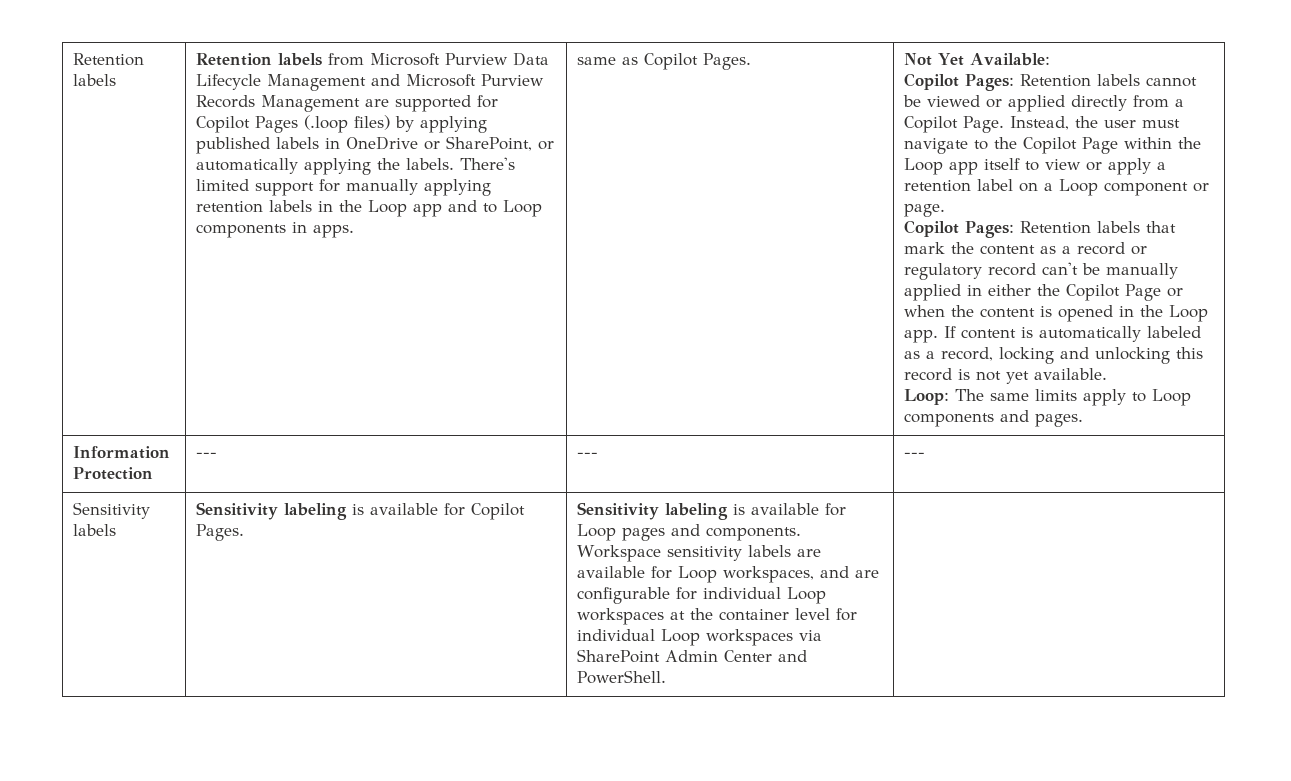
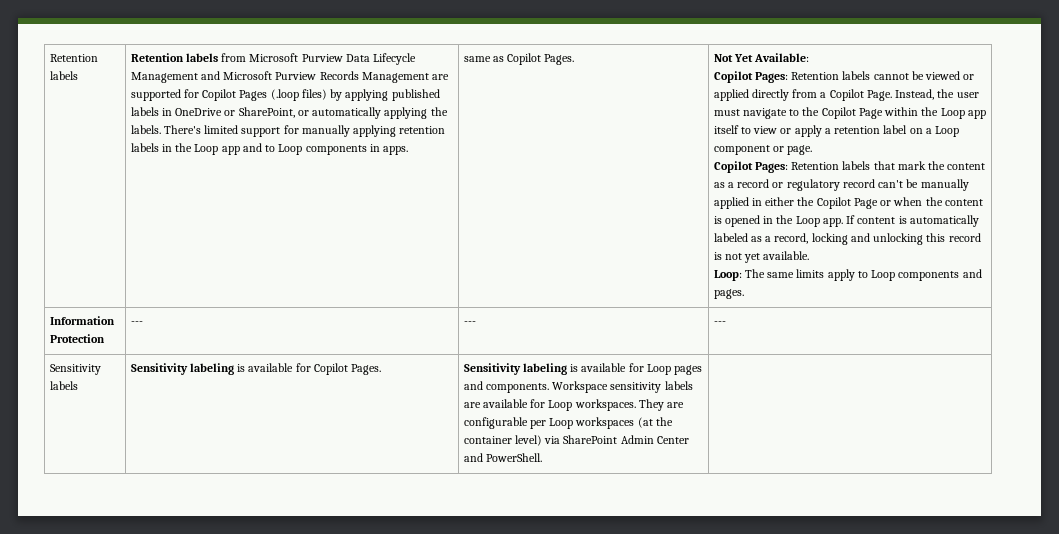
[723,566,880,583] [577,587,827,604] [577,608,686,625] workspaces, and are configurable for individual Loop workspaces at -> [574,399,685,411] [463,417,653,429] workspaces. They are configurable per Loop workspaces (at
[795,608,858,621] [577,629,794,646] level for individual Loop workspaces -> [514,435,542,446] level)

